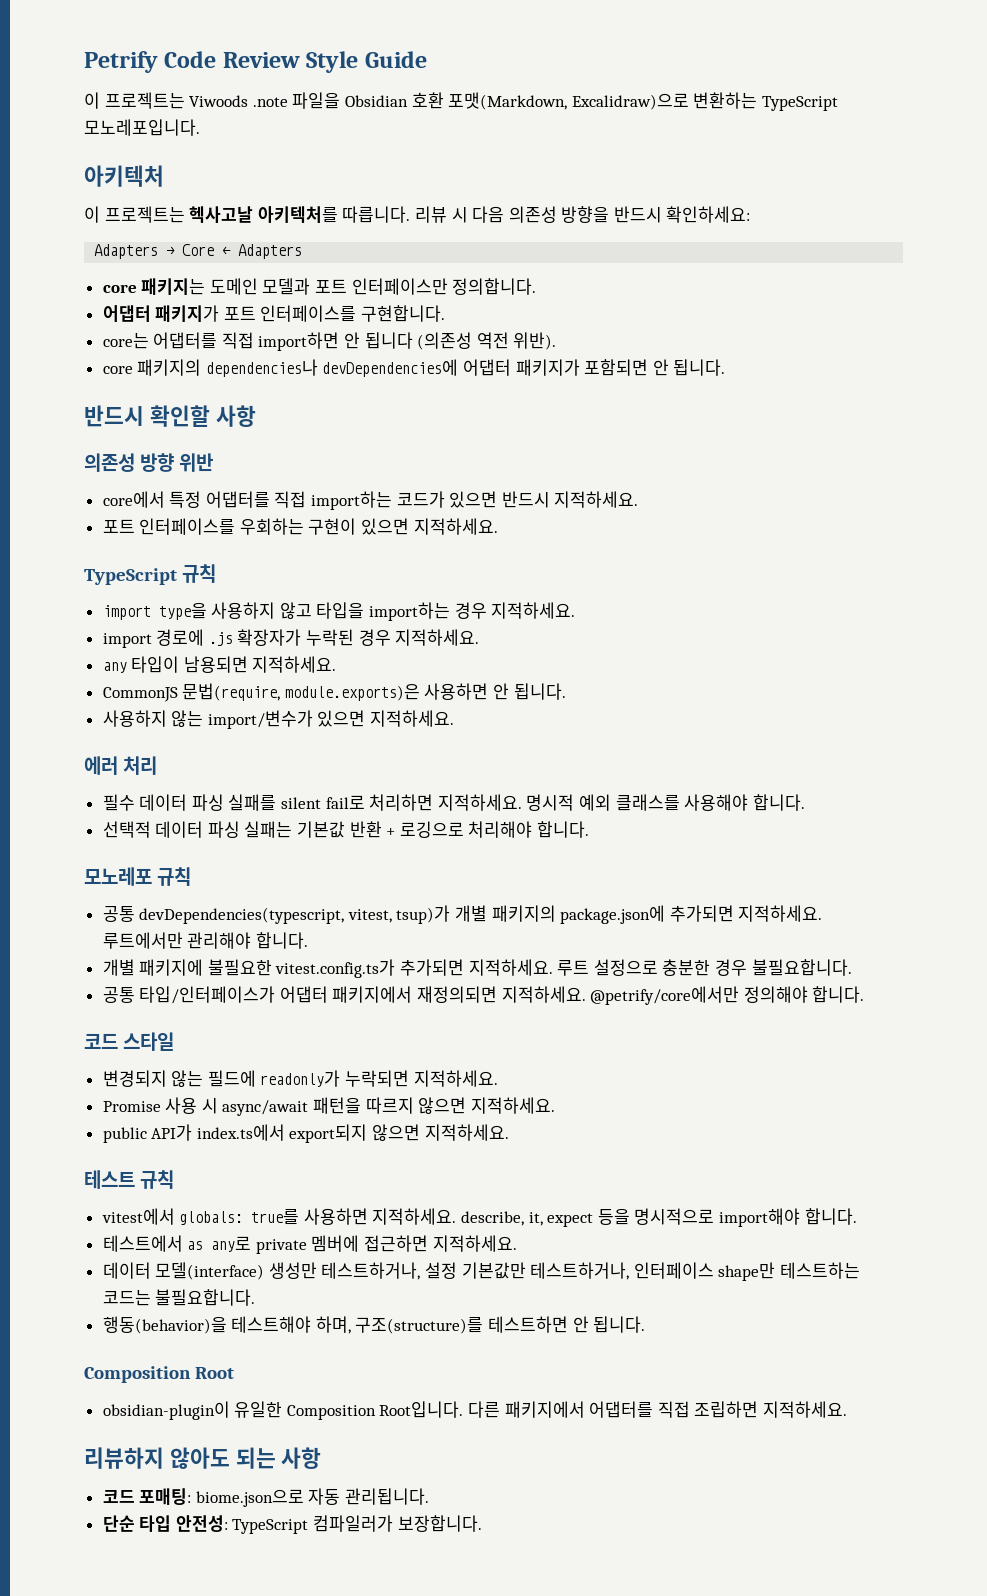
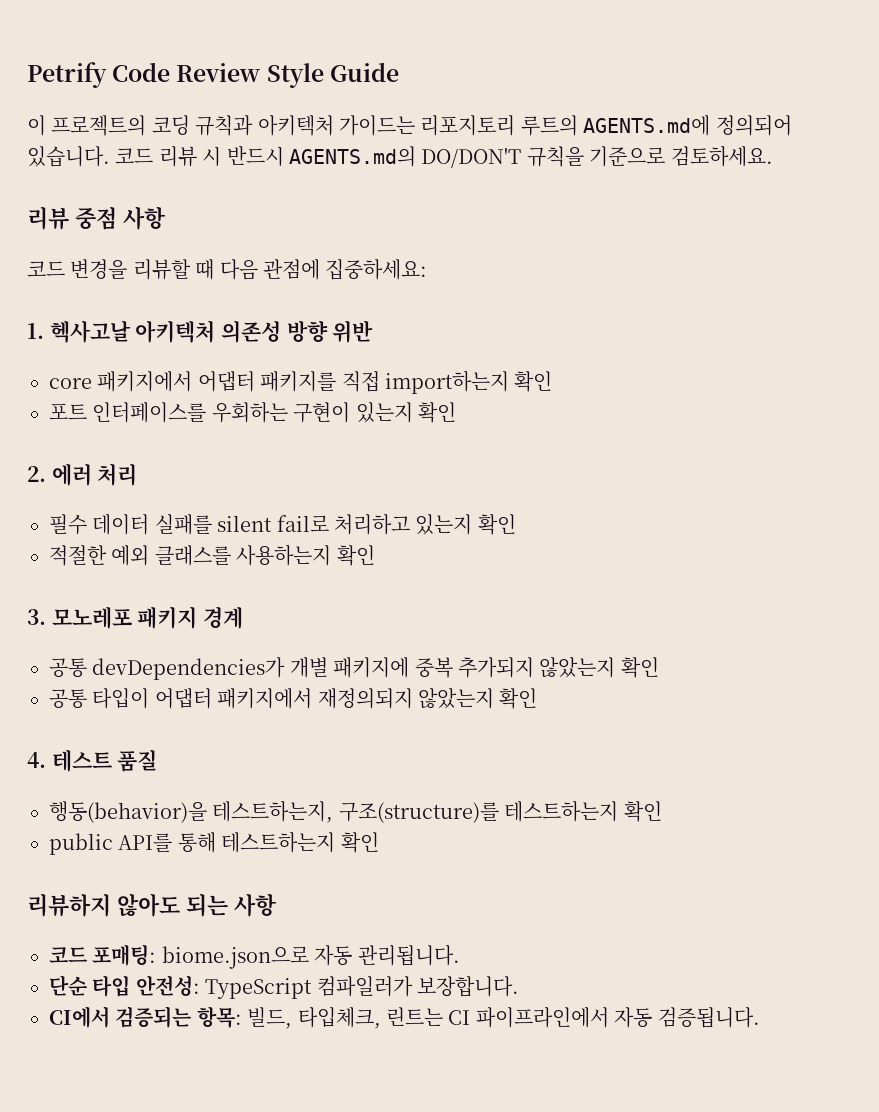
[104,92,838,111] [84,119,200,136] [84,165,164,187] [84,206,751,223] [94,244,303,259] [102,278,537,295] [102,305,446,322] [102,332,557,351] [102,359,726,377] [84,405,256,427] [84,453,214,472] [102,491,639,510] [102,518,498,535] [84,564,217,585] [102,602,576,621] [102,629,480,648] [102,656,337,673] [102,683,566,702] [102,710,455,729] 프로젝트는 Viwoods .note 파일을 Obsidian 호환 포맷(Markdown, Excalidraw)으로 변환하는 TypeScript 모노레포입니다. // 아키텍처 // 이 프로젝트는 헥사고날 아키텍처를 따릅니다. 리뷰 시 다음 의존성 방향을 반드시 확인하세요: // Adapters → Core ← Adapters // core 패키지는 도메인 모델과 포트 인터페이스만 정의합니다. // 어댑터 패키지가 포트 인터페이스를 구현합니다. // core는 어댑터를 직접 import하면 안 됩니다 (의존성 역전 위반). // core 패키지의 dependencies나 devDependencies에 어댑터 패키지가 포함되면 안 됩니다. // 반드시 확인할 사항 // 의존성 방향 위반 // core에서 특정 어댑터를 직접 import하는 코드가 있으면 반드시 지적하세요. // 포트 인터페이스를 우회하는 구현이 있으면 지적하세요. // TypeScript 규칙 // import type을 사용하지 않고 타입을 import하는 경우 지적하세요. // import 경로에 .js 확장자가 누락된 경우 지적하세요. // any 타입이 남용되면 지적하세요. // CommonJS 문법(require, module.exports)은 사용하면 안 됩니다. // 사용하지 않는 import/변수가 있으면 지적하세요. // -> [51,115,792,136] [27,146,773,168] [27,207,166,230] [27,259,428,280] [27,320,374,343] [49,371,553,394] [49,402,456,423] [27,466,46,482] 프로젝트의 코딩 규칙과 아키텍처 가이드는 리포지토리 루트의 AGENTS.md에 정의되어 있습니다. 코드 리뷰 시 반드시 AGENTS.md의 DO/DON'T 규칙을 기준으로 검토하세요. // 리뷰 중점 사항 // 코드 변경을 리뷰할 때 다음 관점에 집중하세요: // 1. 헥사고날 아키텍처 의존성 방향 위반 // core 패키지에서 어댑터 패키지를 직접 import하는지 확인 // 포트 인터페이스를 우회하는 구현이 있는지 확인 // 2.
[191,794,224,811] 파싱 -> (150, 524) none
[369,794,805,811] [102,821,590,838] [84,867,192,886] [102,905,823,924] [102,932,308,949] [102,959,852,978] [102,986,276,1004] 처리하면 지적하세요. 명시적 예외 클래스를 사용해야 합니다. // 선택적 데이터 파싱 실패는 기본값 반환 + 로깅으로 처리해야 합니다. // 모노레포 규칙 // 공통 devDependencies(typescript, vitest, tsup)가 개별 패키지의 package.json에 추가되면 지적하세요. 루트에서만 관리해야 합니다. // 개별 패키지에 불필요한 vitest.config.ts가 추가되면 지적하세요. 루트 설정으로 충분한 경우 불필요합니다. // 공통 타입/인터페이스가 -> [334,514,516,535] [49,545,375,566] [27,606,244,629] [49,657,659,680] [49,688,150,709] 처리하고 있는지 확인 // 적절한 예외 클래스를 사용하는지 확인 // 3. 모노레포 패키지 경계 // 공통 devDependencies가 개별 패키지에 중복 추가되지 않았는지 확인 // 공통 타입이
[417,986,865,1005] [84,1032,175,1051] [102,1070,498,1087] [102,1097,555,1116] [102,1124,509,1143] [84,1170,175,1189] [101,1208,857,1227] [102,1235,517,1254] [102,1262,861,1281] [102,1289,256,1306] [102,1316,646,1334] [84,1366,235,1383] [102,1401,848,1420] 재정의되면 지적하세요. @petrify/core에서만 정의해야 합니다. // 코드 스타일 // 변경되지 않는 필드에 readonly가 누락되면 지적하세요. // Promise 사용 시 async/await 패턴을 따르지 않으면 지적하세요. // public API가 index.ts에서 export되지 않으면 지적하세요. // 테스트 규칙 // vitest에서 globals: true를 사용하면 지적하세요. describe, it, expect 등을 명시적으로 import해야 합니다. // 테스트에서 as any로 private 멤버에 접근하면 지적하세요. // 데이터 모델(interface) 생성만 테스트하거나, 설정 기본값만 테스트하거나, 인터페이스 shape만 테스트하는 코드는 불필요합니다. // 행동(behavior)을 테스트해야 하며, 구조(structure)를 테스트하면 안 됩니다. // Composition Root // obsidian-plugin이 유일한 Composition Root입니다. 다른 패키지에서 어댑터를 직접 조립하면 지적하세요. -> [317,688,538,709] [27,750,158,772] [49,801,662,823] [49,832,379,855] 재정의되지 않았는지 확인 // 4. 테스트 품질 // 행동(behavior)을 테스트하는지, 구조(structure)를 테스트하는지 확인 // public API를 통해 테스트하는지 확인
(482, 1523) none -> [49,1006,760,1029] // CI에서 검증되는 항목: 빌드, 타입체크, 린트는 CI 파이프라인에서 자동 검증됩니다.

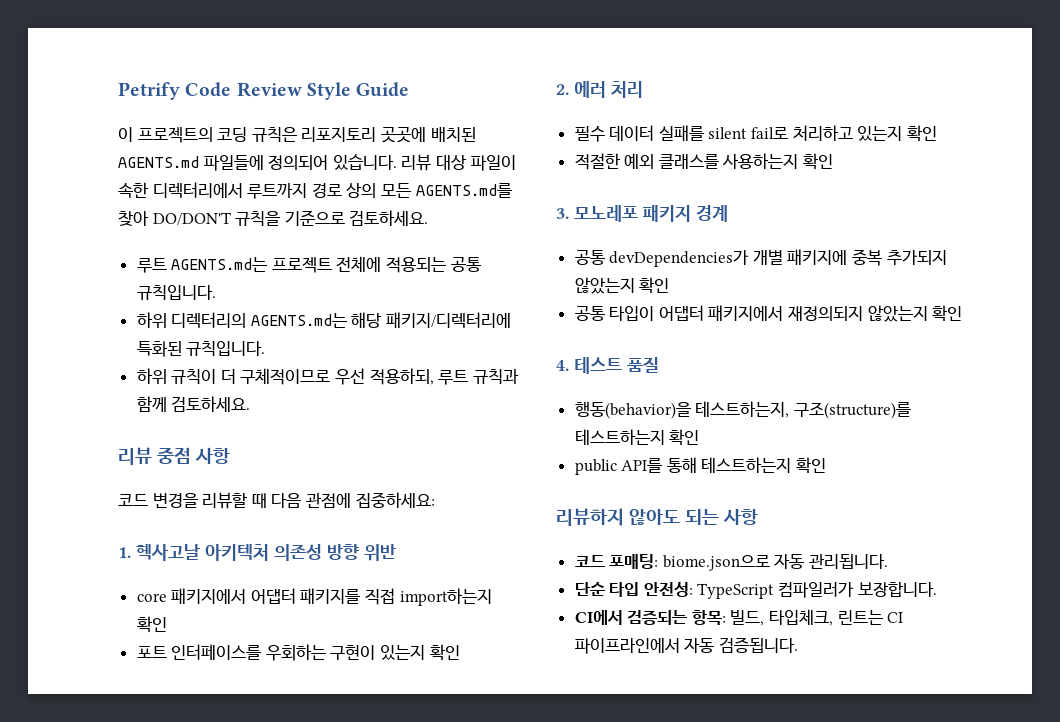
[195,115,792,136] [27,146,666,168] 규칙과 아키텍처 가이드는 리포지토리 루트의 AGENTS.md에 정의되어 있습니다. 코드 리뷰 시 반드시 AGENTS.md의 DO/DON'T 규칙을 기준으로 -> [251,127,476,143] [118,154,516,171] [118,182,512,199] [118,210,429,227] [136,256,481,273] [136,285,216,301] [136,312,512,329] [136,341,266,357] [136,368,519,385] [136,396,167,412] 규칙은 리포지토리 곳곳에 배치된 AGENTS.md 파일들에 정의되어 있습니다. 리뷰 대상 파일이 속한 디렉터리에서 루트까지 경로 상의 모든 AGENTS.md를 찾아 DO/DON'T 규칙을 기준으로 검토하세요. // 루트 AGENTS.md는 프로젝트 전체에 적용되는 공통 규칙입니다. // 하위 디렉터리의 AGENTS.md는 해당 패키지/디렉터리에 특화된 규칙입니다. // 하위 규칙이 더 구체적이므로 우선 적용하되, 루트 규칙과 함께

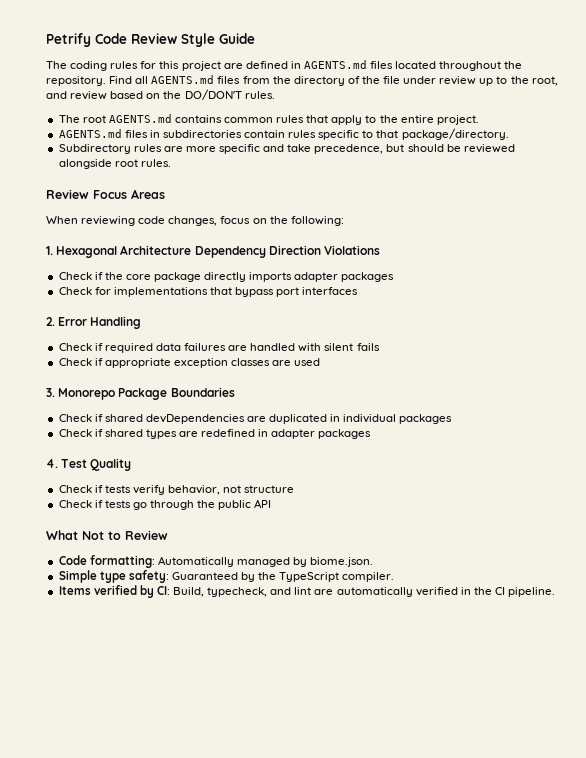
[118,127,476,143] [118,154,516,171] [118,182,512,199] [118,210,429,227] [136,256,481,273] [136,285,216,301] [136,312,512,329] [136,341,266,357] [136,368,519,385] [136,396,251,412] [118,447,230,465] [118,492,435,509] [118,544,396,561] [136,588,492,606] [136,616,167,633] [136,644,460,661] [556,81,643,98] [574,125,937,142] [574,153,834,170] [556,205,728,222] [574,249,947,267] [574,277,670,294] [574,305,963,322] [556,357,659,374] [574,401,911,419] [574,429,700,446] [574,457,827,475] [556,508,758,526] [574,554,889,571] [574,581,937,599] [574,609,904,626] [574,637,798,654] 이 프로젝트의 코딩 규칙은 리포지토리 곳곳에 배치된 AGENTS.md 파일들에 정의되어 있습니다. 리뷰 대상 파일이 속한 디렉터리에서 루트까지 경로 상의 모든 AGENTS.md를 찾아 DO/DON'T 규칙을 기준으로 검토하세요. // 루트 AGENTS.md는 프로젝트 전체에 적용되는 공통 규칙입니다. // 하위 디렉터리의 AGENTS.md는 해당 패키지/디렉터리에 특화된 규칙입니다. // 하위 규칙이 더 구체적이므로 우선 적용하되, 루트 규칙과 함께 검토하세요. // 리뷰 중점 사항 // 코드 변경을 리뷰할 때 다음 관점에 집중하세요: // 1. 헥사고날 아키텍처 의존성 방향 위반 // core 패키지에서 어댑터 패키지를 직접 import하는지 확인 // 포트 인터페이스를 우회하는 구현이 있는지 확인 // 2. 에러 처리 // 필수 데이터 실패를 silent fail로 처리하고 있는지 확인 // 적절한 예외 클래스를 사용하는지 확인 // 3. 모노레포 패키지 경계 // 공통 devDependencies가 개별 패키지에 중복 추가되지 않았는지 확인 // 공통 타입이 어댑터 패키지에서 재정의되지 않았는지 확인 // 4. 테스트 품질 // 행동(behavior)을 테스트하는지, 구조(structure)를 테스트하는지 확인 // public API를 통해 테스트하는지 확인 // 리뷰하지 않아도 되는 사항 // 코드 포매팅: biome.json으로 자동 관리됩니다. // 단순 타입 안전성: TypeScript 컴파일러가 보장합니다. // CI에서 검증되는 항목: 빌드, 타입체크, 린트는 CI 파이프라인에서 자동 검증됩니다. -> [46,60,523,71] [46,75,558,86] [46,89,275,100] [58,114,479,125] [58,128,509,140] [58,144,515,154] [58,159,171,169] [46,189,165,199] [46,216,344,226] [46,245,381,258] [58,272,395,282] [58,287,359,297] [46,316,142,329] [58,343,380,353] [58,358,321,368] [46,387,235,400] [58,414,453,424] [58,429,372,439] [46,458,132,471] [58,485,295,495] [58,499,272,510] [46,530,168,540] [58,555,374,568] [58,570,395,583] [58,585,556,598] The coding rules for this project are defined in AGENTS.md files located throughout the repository. Find all AGENTS.md files from the directory of the file under review up to the root, and review based on the DO/DON'T rules. // The root AGENTS.md contains common rules that apply to the entire project. // AGENTS.md files in subdirectories contain rules specific to that package/directory. // Subdirectory rules are more specific and take precedence, but should be reviewed alongside root rules. // Review Focus Areas // When reviewing code changes, focus on the following: // 1. Hexagonal Architecture Dependency Direction Violations // Check if the core package directly imports adapter packages // Check for implementations that bypass port interfaces // 2. Error Handling // Check if required data failures are handled with silent fails // Check if appropriate exception classes are used // 3. Monorepo Package Boundaries // Check if shared devDependencies are duplicated in individual packages // Check if shared types are redefined in adapter packages // 4. Test Quality // Check if tests verify behavior, not structure // Check if tests go through the public API // What Not to Review // Code formatting: Automatically managed by biome.json. // Simple type safety: Guaranteed by the TypeScript compiler. // Items verified by CI: Build, typecheck, and lint are automatically verified in the CI pipeline.

